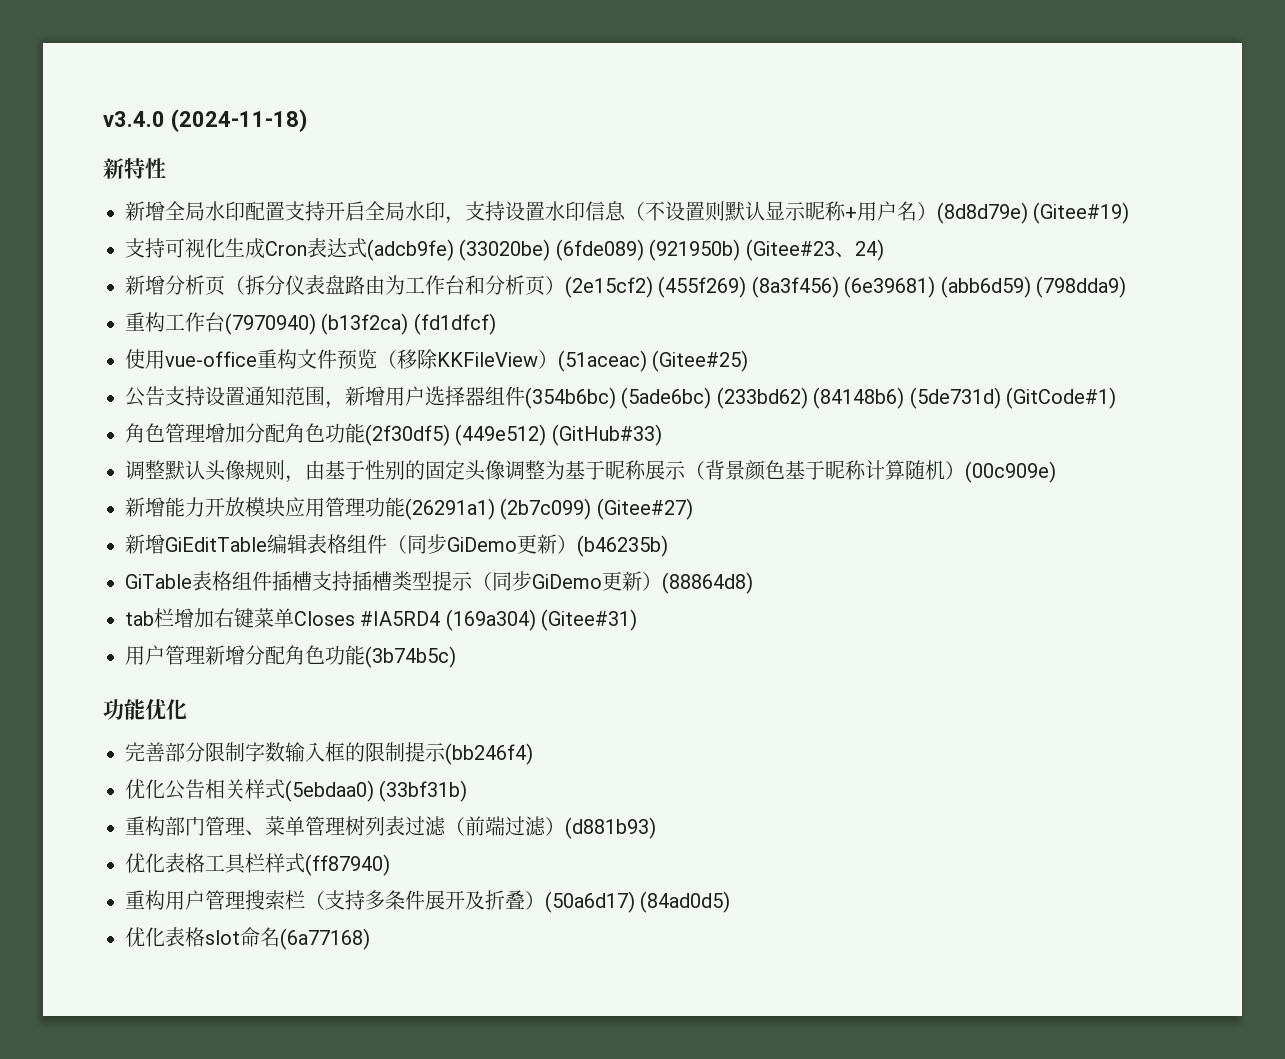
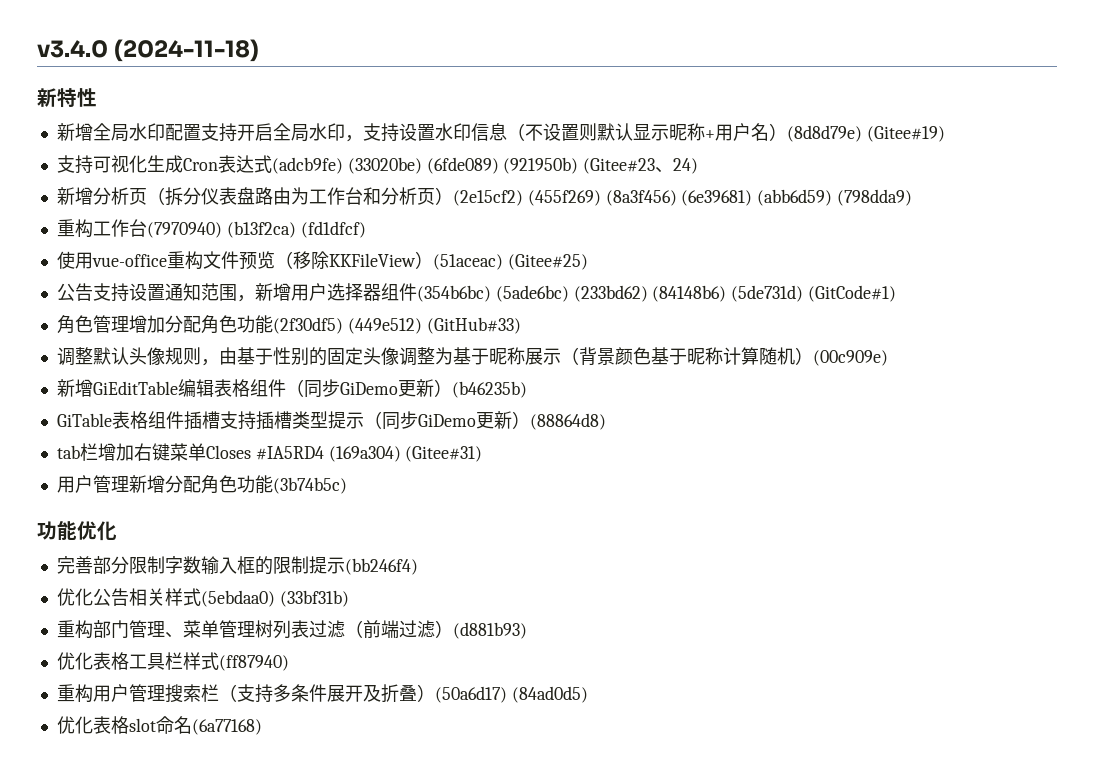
[125,497,693,520] // 新增能力开放模块应用管理功能(26291a1) (2b7c099) (Gitee#27) -> (888, 358) none

